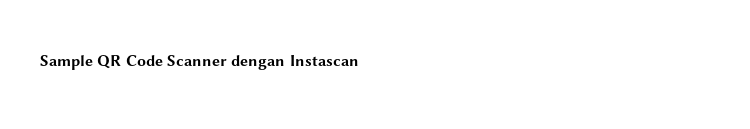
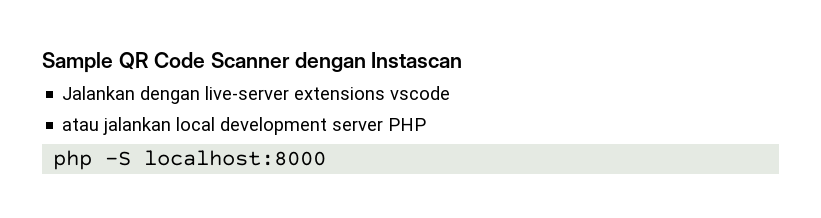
(359, 60) none -> [62,86,451,104] [62,117,427,135] [53,150,327,170] // Jalankan dengan live-server extensions vscode // atau jalankan local development server PHP // php -S localhost:8000

